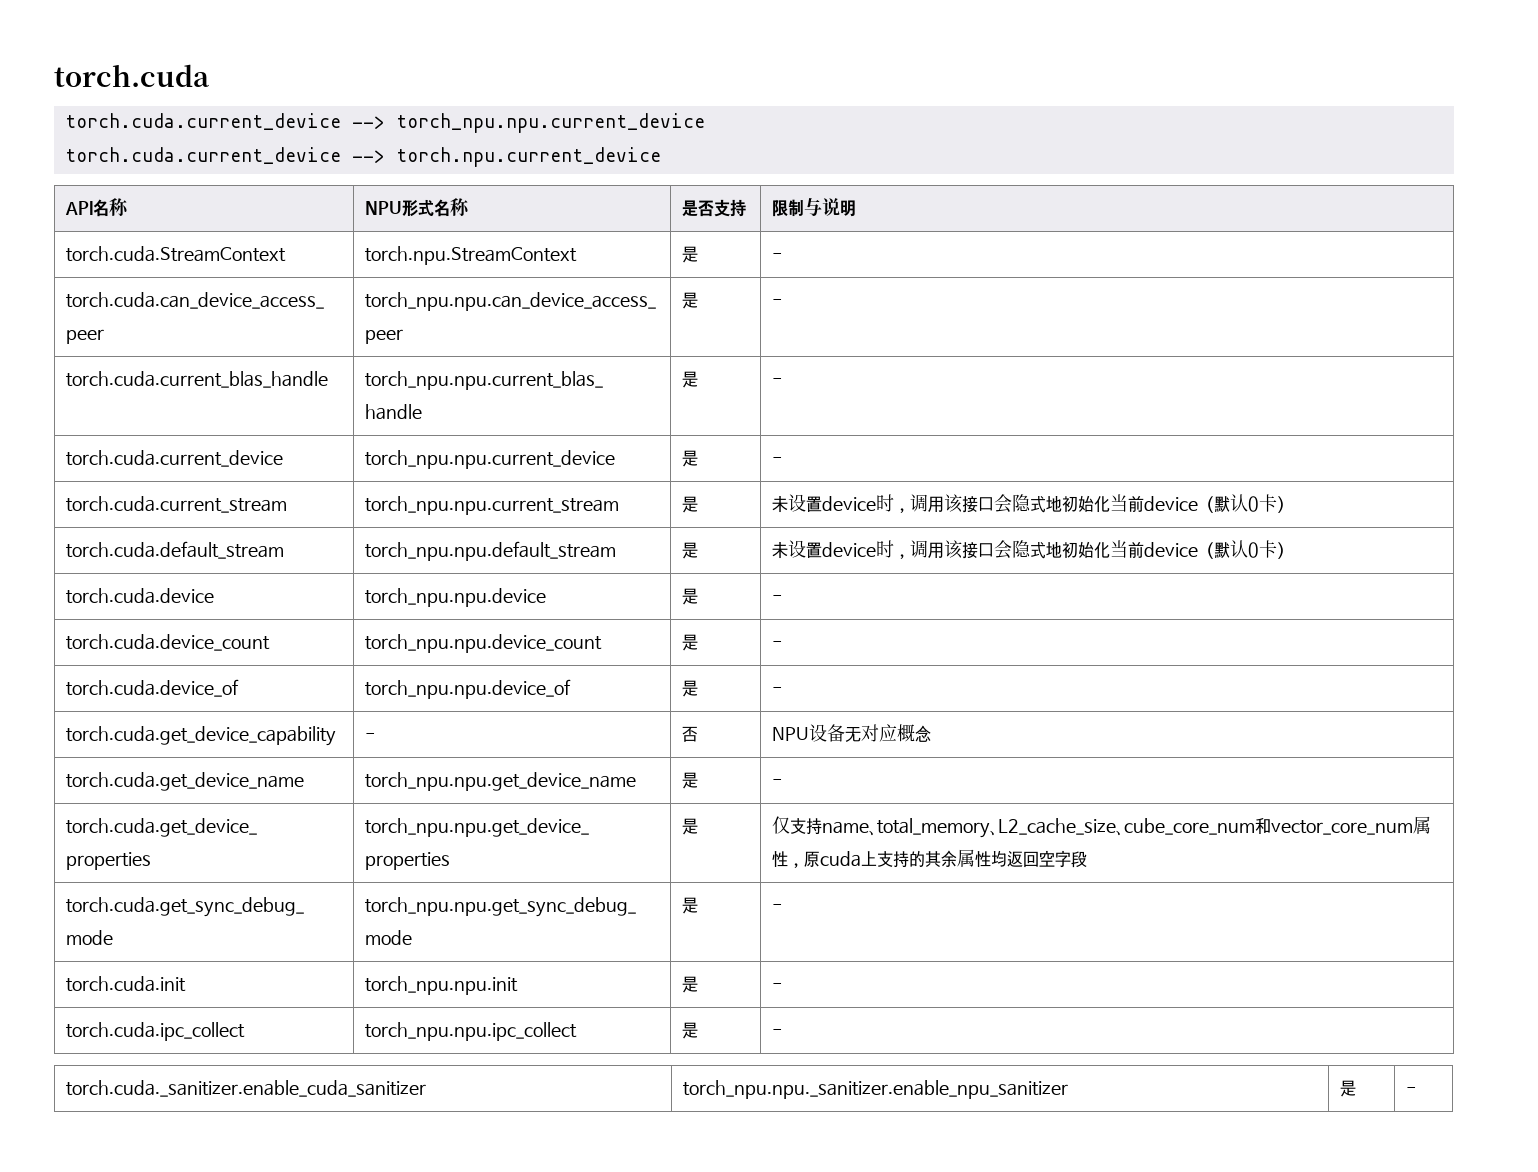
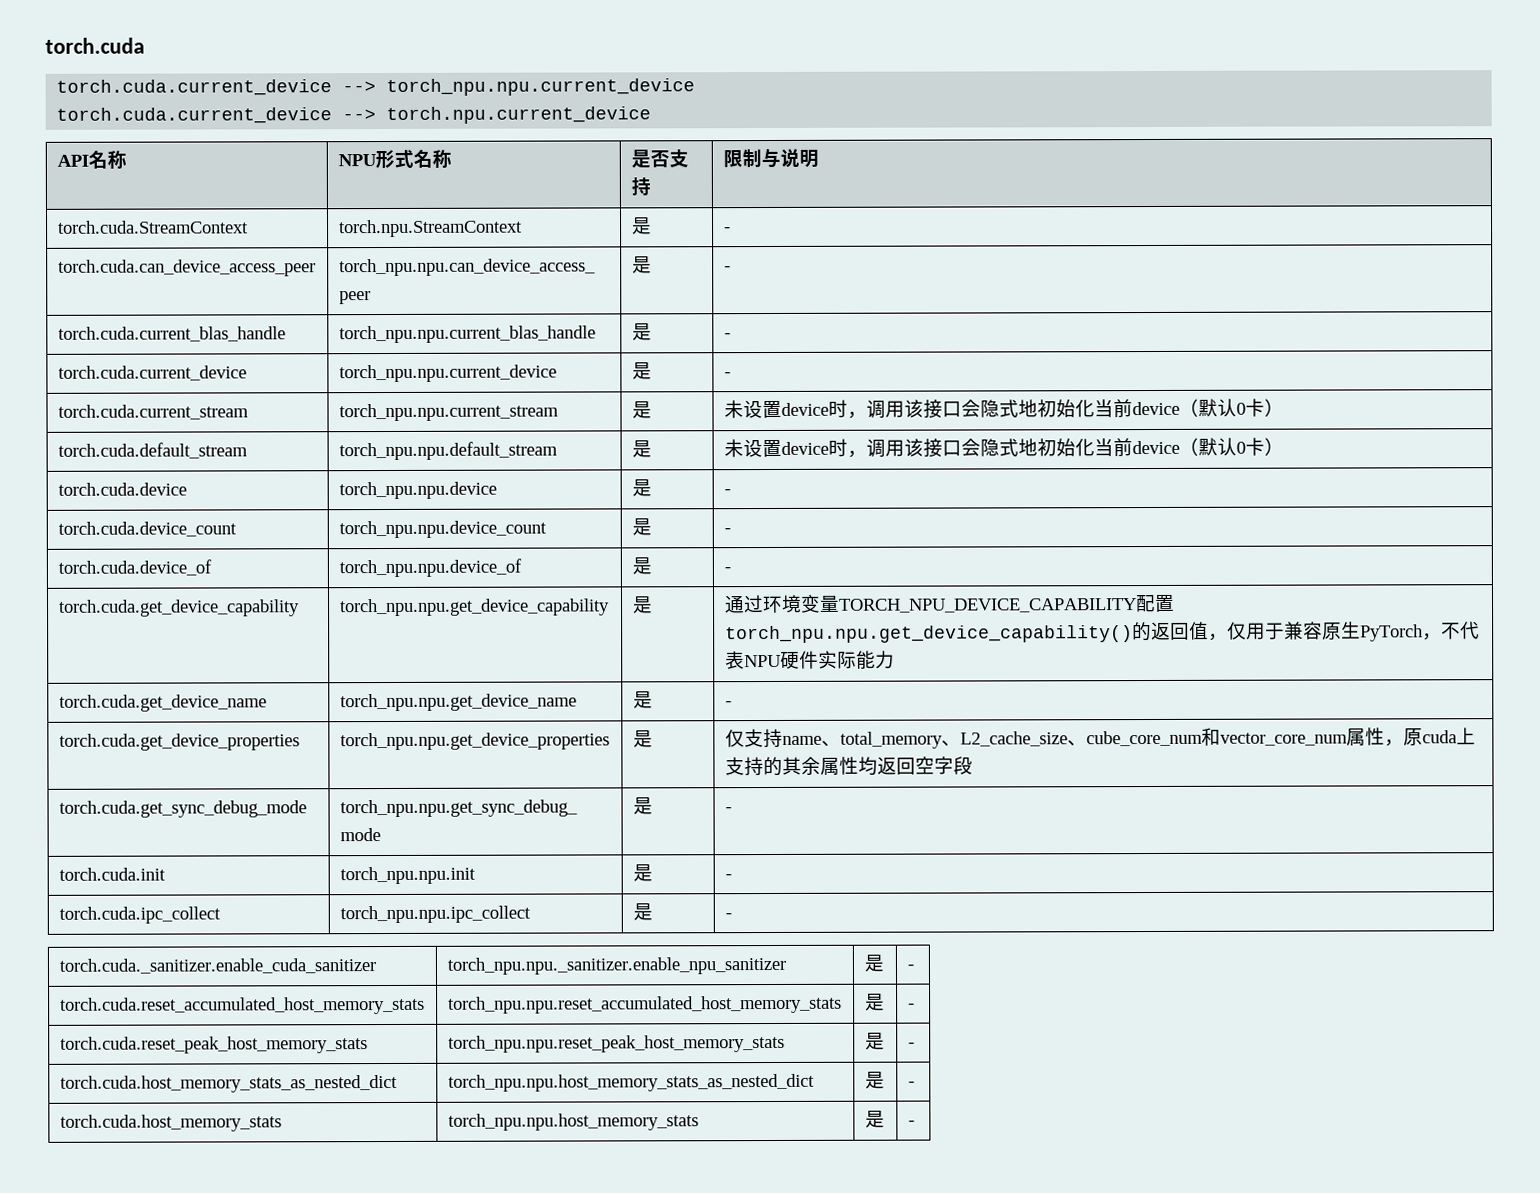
[365,733,377,740] [682,726,699,742] [772,724,932,742] - | 否 | NPU设备无对应概念 -> [339,598,610,617] [631,596,653,614] [723,594,1175,614] [724,621,1480,644] [724,650,895,670] torch_npu.npu.get_device_capability | 是 | 通过环境变量TORCH_NPU_DEVICE_CAPABILITY配置torch_npu.npu.get_device_capability()的返回值，仅用于兼容原生PyTorch，不代表NPU硬件实际能力
(1418, 1090) none -> [59,996,425,1015] [447,995,842,1014] [864,993,885,1011] [907,1003,915,1009] [59,1036,368,1054] [447,1034,785,1053] [864,1032,885,1050] [907,1042,915,1048] [59,1074,398,1093] [447,1073,815,1092] [864,1071,885,1089] [907,1081,915,1087] [59,1114,282,1132] [447,1113,699,1131] [864,1110,885,1128] [907,1120,915,1126] // torch.cuda.reset_accumulated_host_memory_stats | torch_npu.npu.reset_accumulated_host_memory_stats | 是 | - // torch.cuda.reset_peak_host_memory_stats | torch_npu.npu.reset_peak_host_memory_stats | 是 | - // torch.cuda.host_memory_stats_as_nested_dict | torch_npu.npu.host_memory_stats_as_nested_dict | 是 | - // torch.cuda.host_memory_stats | torch_npu.npu.host_memory_stats | 是 | -

